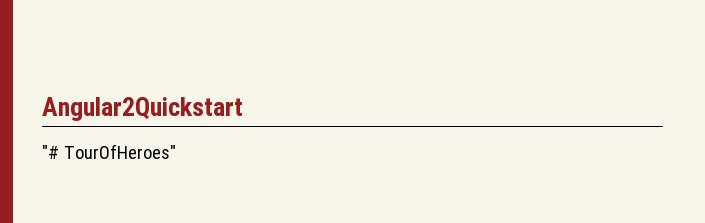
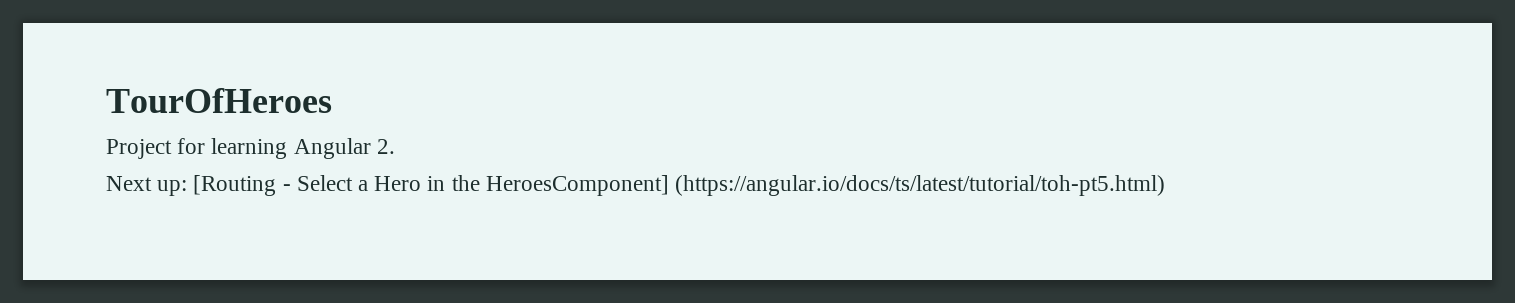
[42,97,243,121] [42,144,176,159] Angular2Quickstart // "# TourOfHeroes" -> [106,88,332,113] [106,138,395,159] [106,175,1166,196] TourOfHeroes // Project for learning Angular 2. // Next up: [Routing - Select a Hero in the HeroesComponent] (https://angular.io/docs/ts/latest/tutorial/toh-pt5.html)

